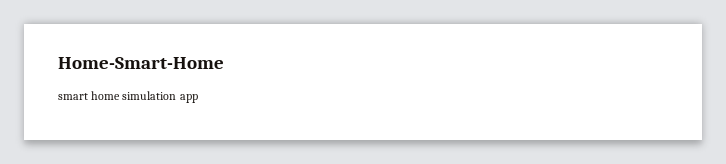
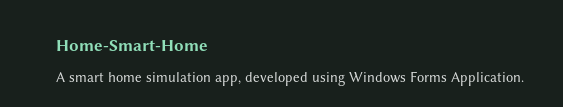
(224, 63) none -> [56,72,65,82] A
[179,94,198,103] app -> [215,71,524,86] app, developed using Windows Forms Application.

